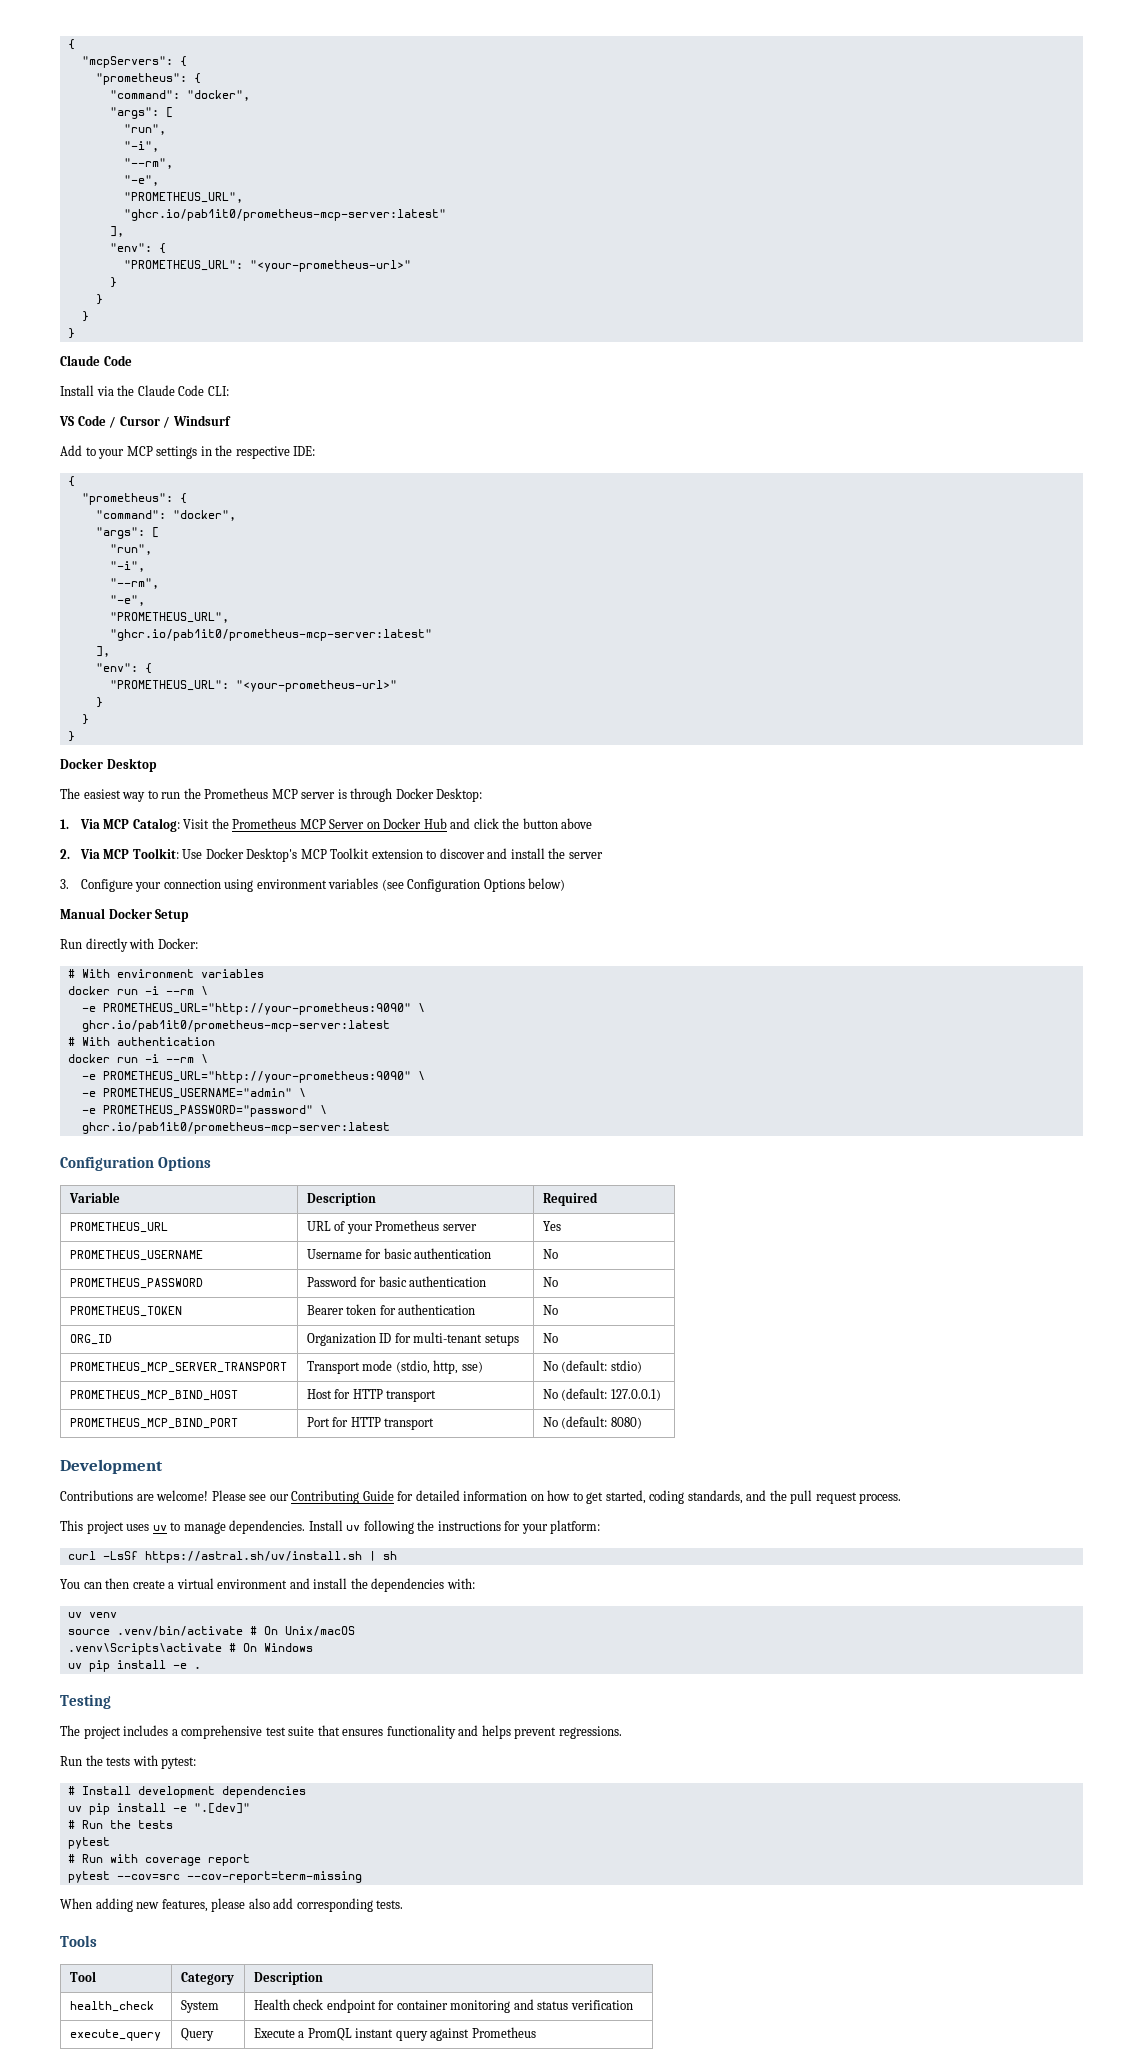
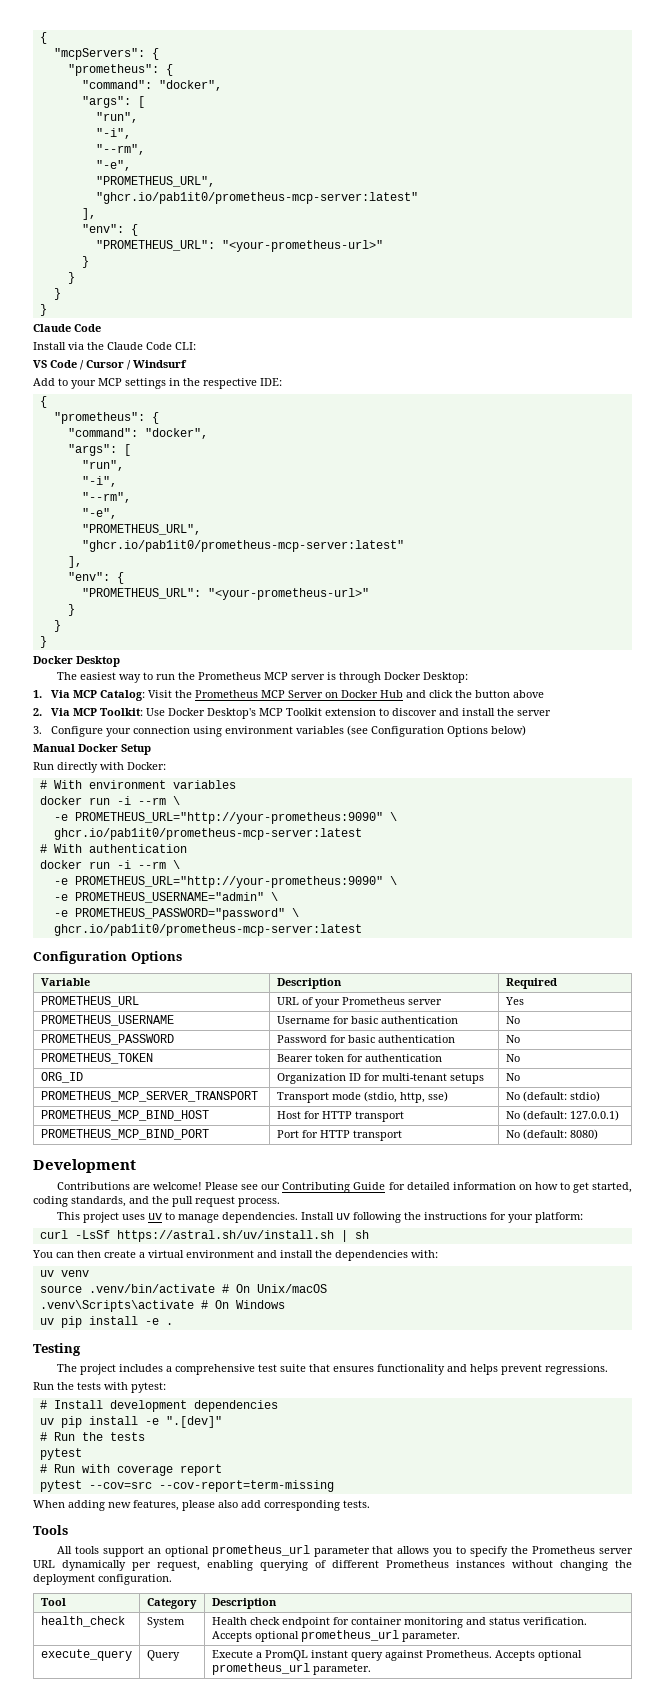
(97, 1941) none -> [56,1545,633,1557] [33,1560,632,1571] [33,1574,172,1585] // All tools support an optional prometheus_url parameter that allows you to specify the Prometheus server URL dynamically per request, enabling querying of different Prometheus instances without changing the deployment configuration.
[570,2000,633,2010] verification -> [522,1617,587,1625] [211,1630,460,1642] verification. Accepts optional prometheus_url parameter.
[471,2027,536,2038] Prometheus -> [425,1650,582,1661] [211,1663,371,1675] Prometheus. Accepts optional prometheus_url parameter.

